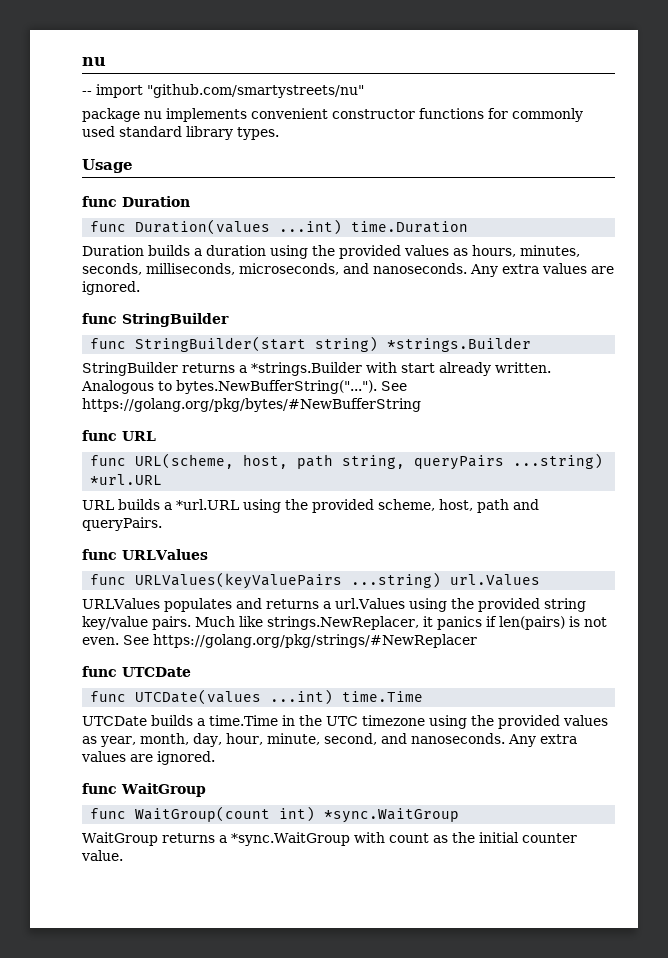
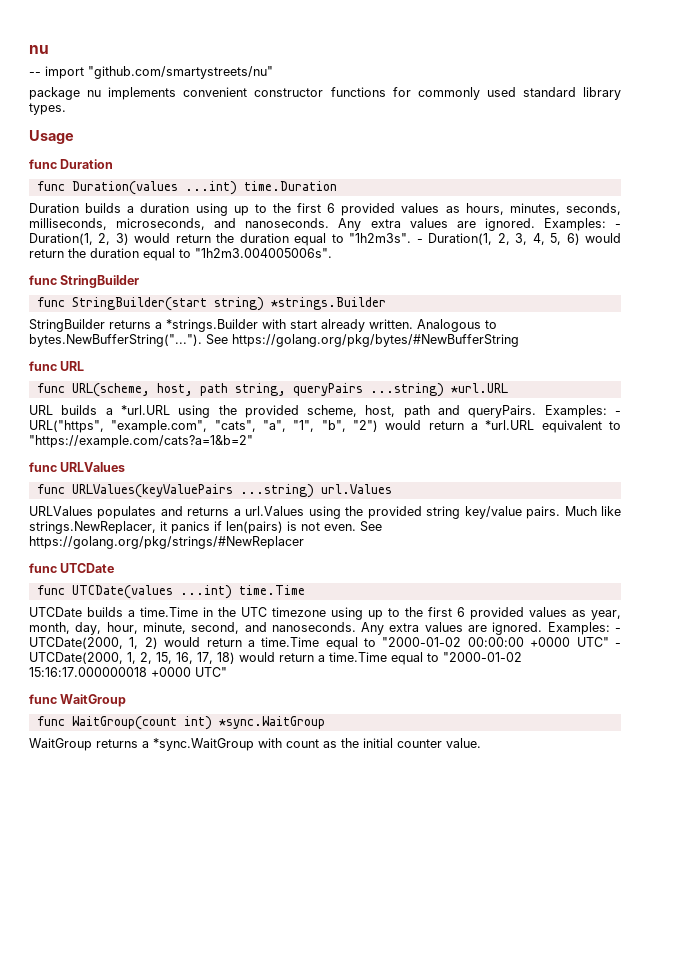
[312,245,335,256] the -> [233,203,336,216] up to the first 6
(140, 288) none -> [543,218,622,231] [29,233,622,246] [29,248,332,261] Examples: - Duration(1, 2, 3) would return the duration equal to "1h2m3s". - Duration(1, 2, 3, 4, 5, 6) would return the duration equal to "1h2m3.004005006s".
(162, 524) none -> [544,405,621,418] [29,420,621,433] [29,435,253,448] Examples: - URL("https", "example.com", "cats", "a", "1", "b", "2") would return a *url.URL equivalent to "https://example.com/cats?a=1&b=2"
[471,715,494,726] the -> [368,607,465,620] up to the first 6
(215, 758) none -> [547,622,621,635] [29,637,621,650] [29,652,522,665] [29,667,227,677] Examples: - UTCDate(2000, 1, 2) would return a time.Time equal to "2000-01-02 00:00:00 +0000 UTC" - UTCDate(2000, 1, 2, 15, 16, 17, 18) would return a time.Time equal to "2000-01-02 15:16:17.000000018 +0000 UTC"

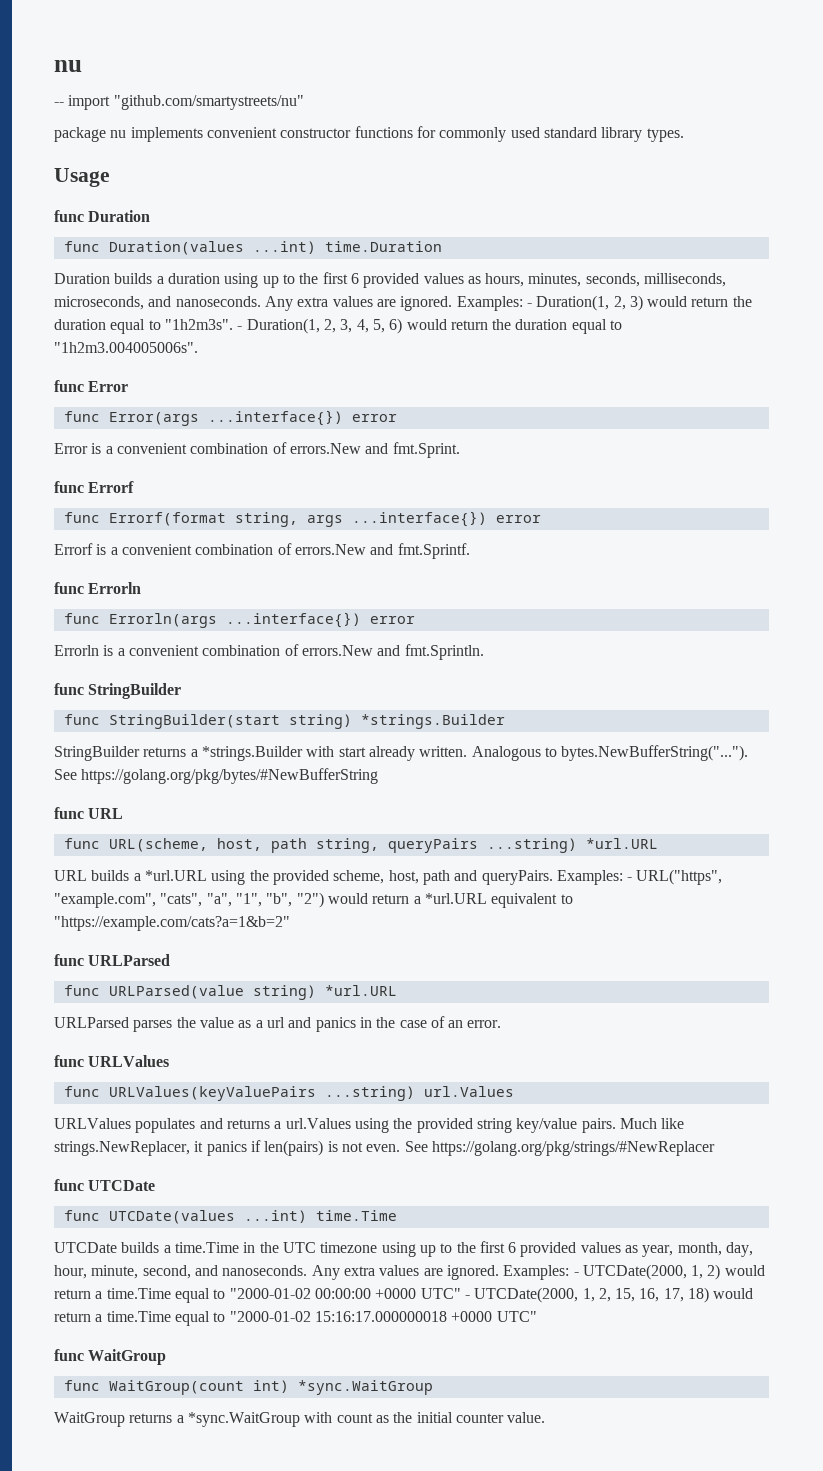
(332, 253) none -> [54,380,129,392] [63,410,397,426] [54,442,460,458] [54,481,135,493] [63,511,541,527] [54,543,470,559] [54,582,142,594] [63,612,415,628] [54,644,484,660] // func Error // func Error(args ...interface{}) error // Error is a convenient combination of errors.New and fmt.Sprint. // func Errorf // func Errorf(format string, args ...interface{}) error // Errorf is a convenient combination of errors.New and fmt.Sprintf. // func Errorln // func Errorln(args ...interface{}) error // Errorln is a convenient combination of errors.New and fmt.Sprintln.
(253, 441) none -> [54,954,171,966] [63,985,397,1000] [54,1016,502,1032] // func URLParsed // func URLParsed(value string) *url.URL // URLParsed parses the value as a url and panics in the case of an error.

